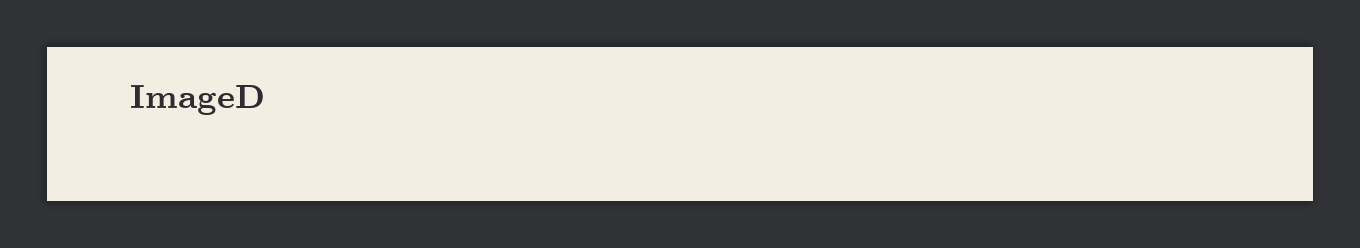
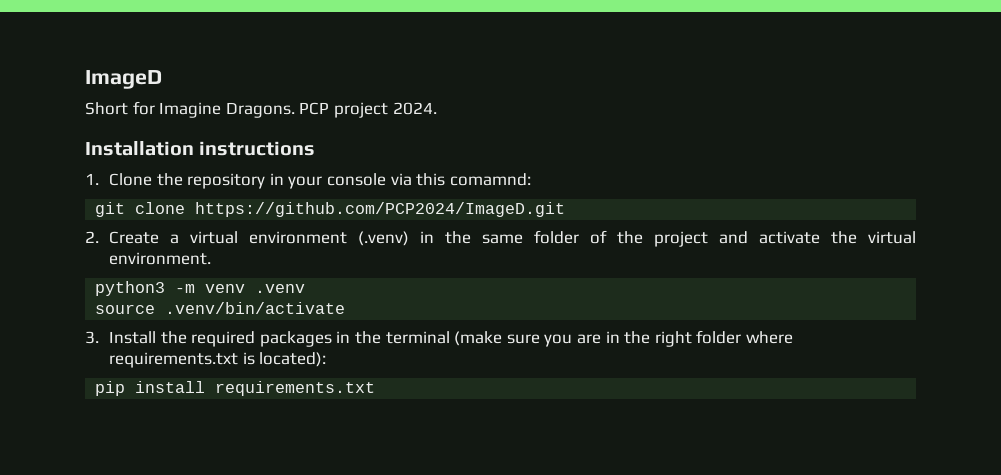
(265, 100) none -> [85,101,437,118] [85,141,316,156] [85,173,531,189] [95,202,566,217] [85,230,917,247] [109,252,212,265] [95,281,306,296] [95,302,346,314] [85,330,793,347] [109,352,327,368] [95,381,376,396] // Short for Imagine Dragons. PCP project 2024. // Installation instructions // 1. Clone the repository in your console via this comamnd: // git clone https://github.com/PCP2024/ImageD.git // 2. Create a virtual environment (.venv) in the same folder of the project and activate the virtual environment. // python3 -m venv .venv // source .venv/bin/activate // 3. Install the required packages in the terminal (make sure you are in the right folder where requirements.txt is located): // pip install requirements.txt

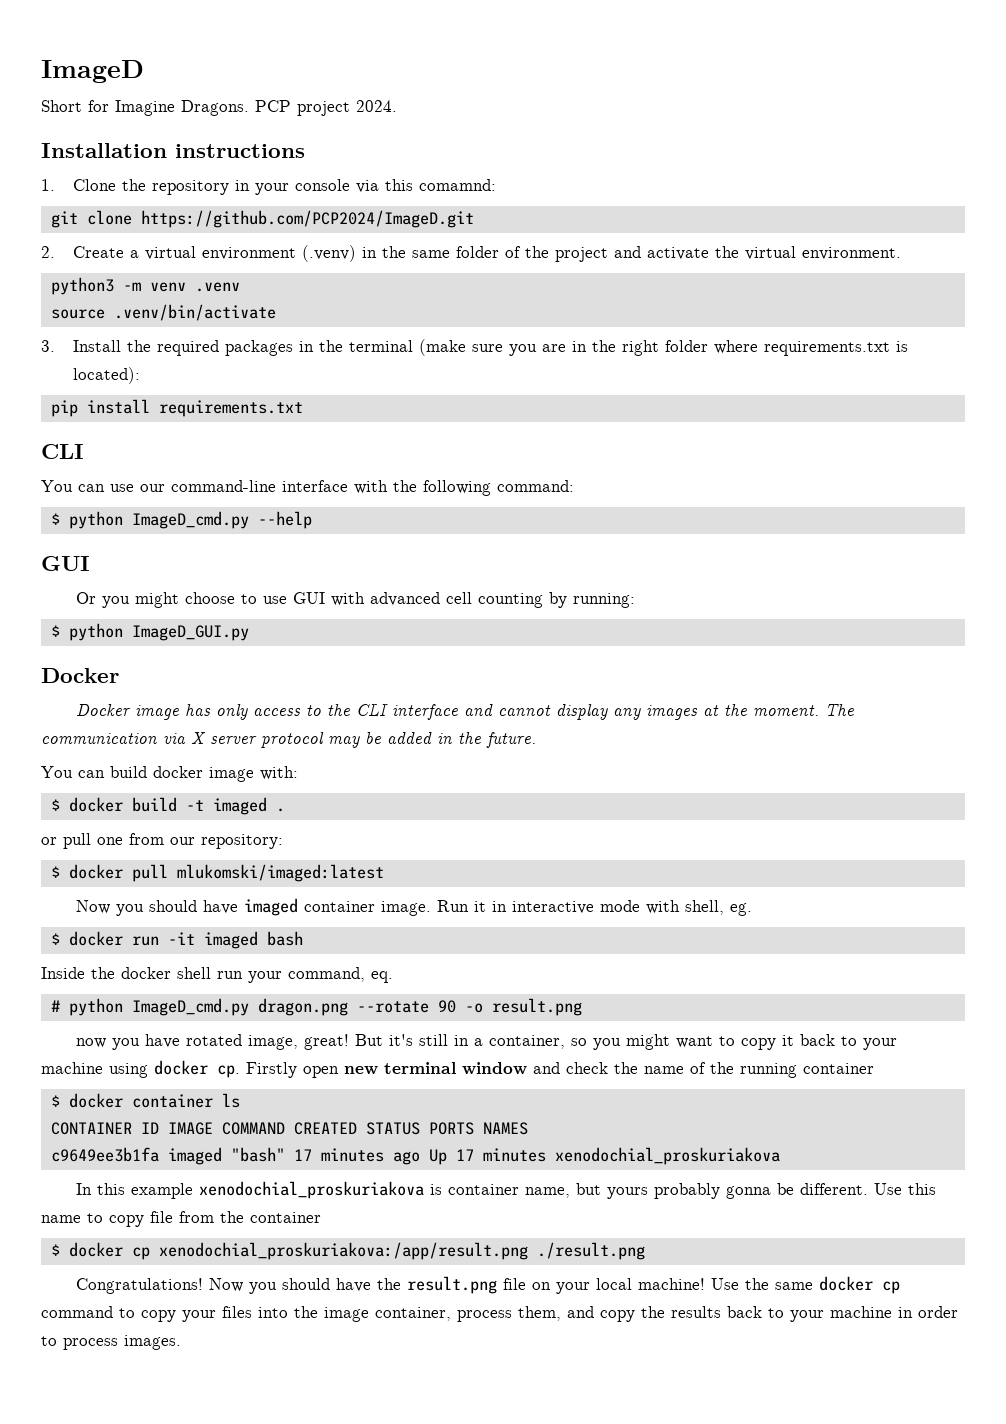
(376, 388) none -> [41,444,84,459] [41,480,574,496] [50,511,312,529] [41,556,90,571] [76,592,636,608] [50,623,249,641] [41,668,119,683] [76,704,855,720] [41,732,536,748] [41,766,298,782] [50,797,285,815] [41,833,283,849] [50,864,384,882] [76,898,753,916] [50,931,303,949] [41,967,393,983] [50,998,582,1016] [76,1034,898,1050] [41,1060,874,1078] [50,1093,240,1108] [50,1122,528,1135] [50,1147,780,1165] [76,1181,937,1199] [41,1211,321,1227] [50,1242,645,1260] [76,1276,901,1294] [41,1306,958,1322] [41,1335,181,1350] // CLI // You can use our command-line interface with the following command: // $ python ImageD_cmd.py --help // GUI // Or you might choose to use GUI with advanced cell counting by running: // $ python ImageD_GUI.py // Docker // Docker image has only access to the CLI interface and cannot display any images at the moment. The communication via X server protocol may be added in the future. // You can build docker image with: // $ docker build -t imaged . // or pull one from our repository: // $ docker pull mlukomski/imaged:latest // Now you should have imaged container image. Run it in interactive mode with shell, eg. // $ docker run -it imaged bash // Inside the docker shell run your command, eq. // # python ImageD_cmd.py dragon.png --rotate 90 -o result.png // now you have rotated image, great! But it's still in a container, so you might want to copy it back to your machine using docker cp. Firstly open new terminal window and check the name of the running container // $ docker container ls // CONTAINER ID IMAGE COMMAND CREATED STATUS PORTS NAMES // c9649ee3b1fa imaged "bash" 17 minutes ago Up 17 minutes xenodochial_proskuriakova // In this example xenodochial_proskuriakova is container name, but yours probably gonna be different. Use this name to copy file from the container // $ docker cp xenodochial_proskuriakova:/app/result.png ./result.png // Congratulations! Now you should have the result.png file on your local machine! Use the same docker cp command to copy your files into the image container, process them, and copy the results back to your machine in order to process images.

